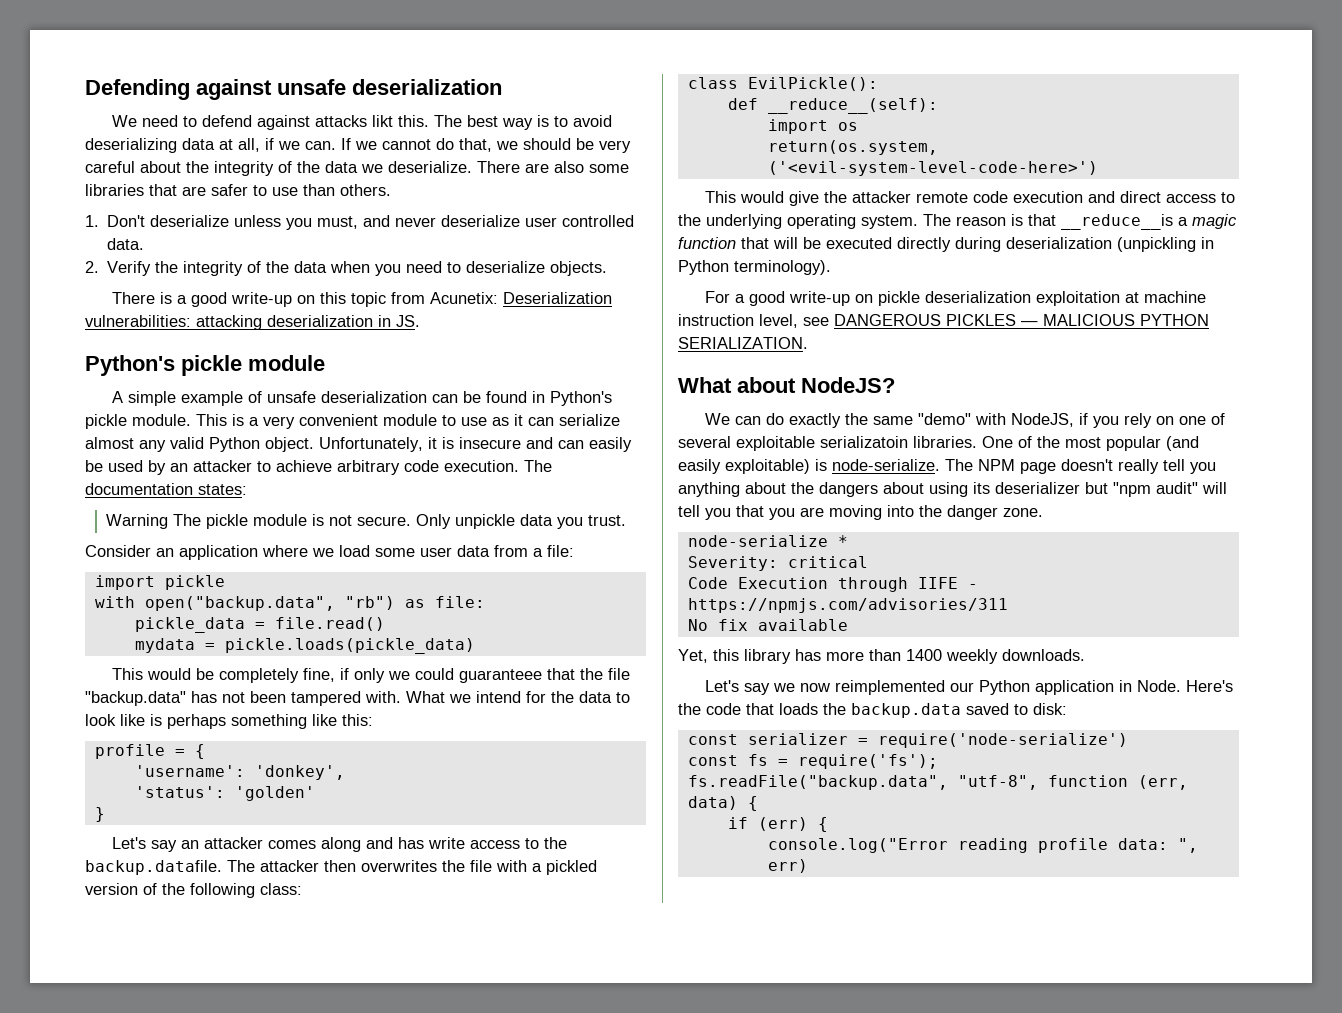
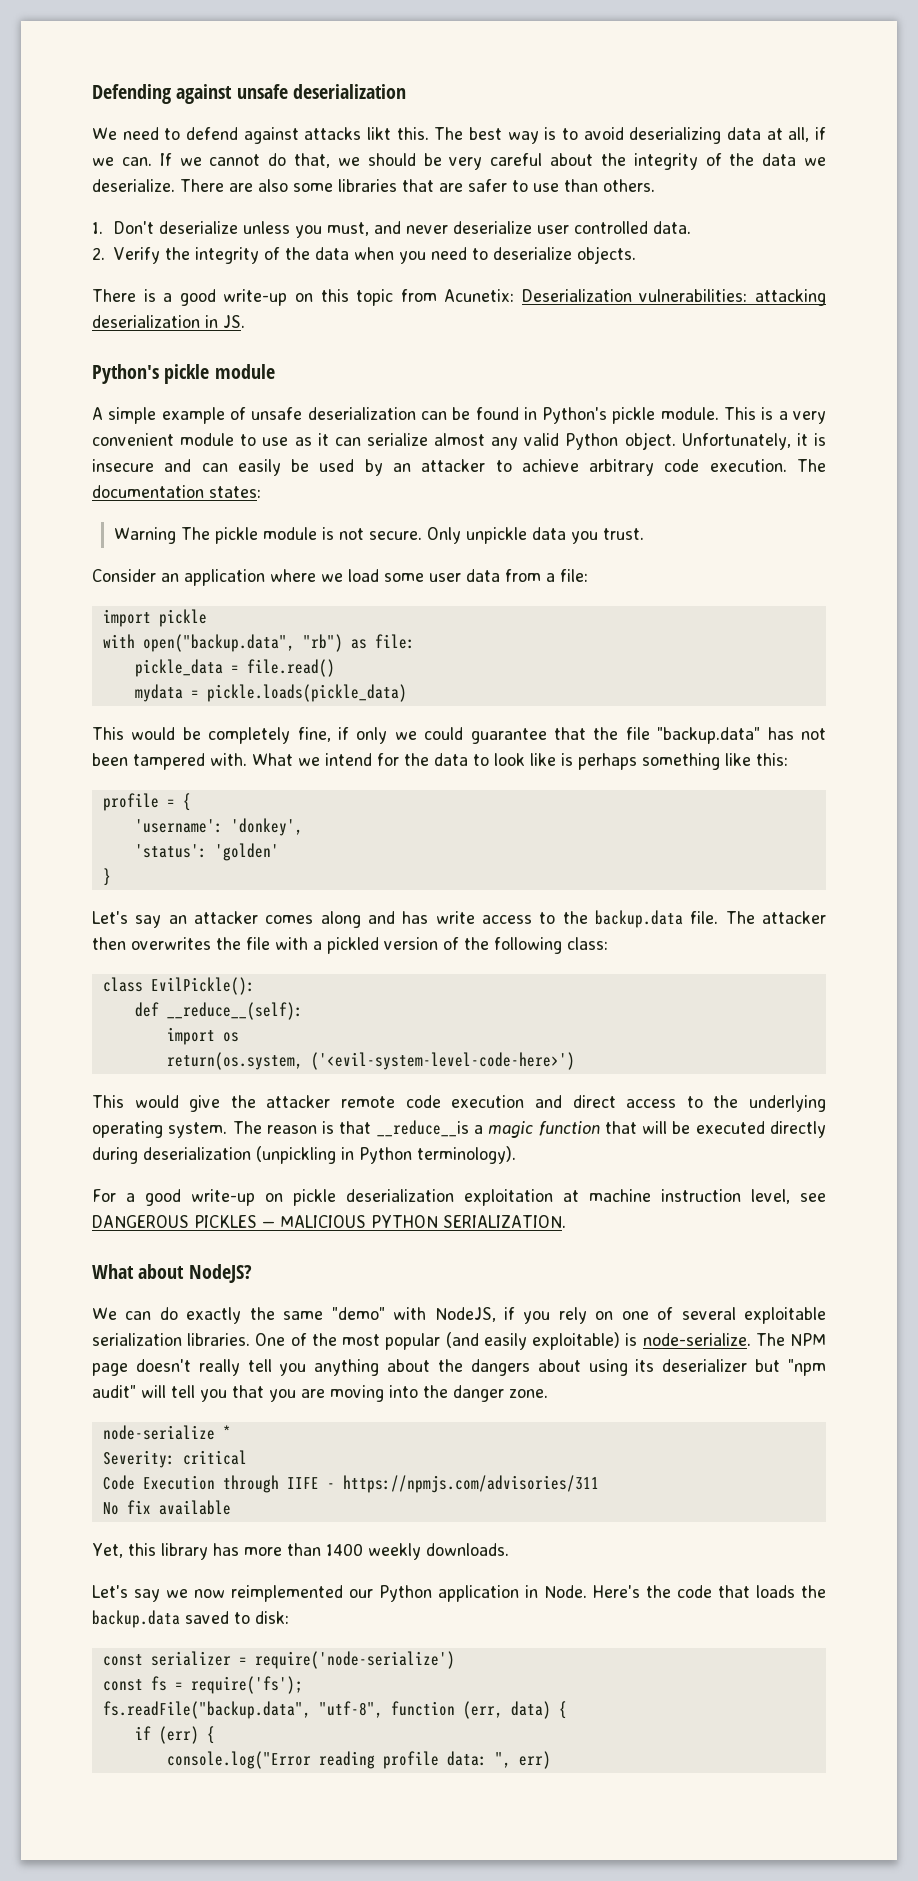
[459,669,543,683] guaranteee -> [470,728,547,744] guarantee
[85,860,222,875] backup.datafile. -> [594,910,719,928] backup.data file.
[820,436,908,448] serializatoin -> [92,1333,182,1346] serialization

